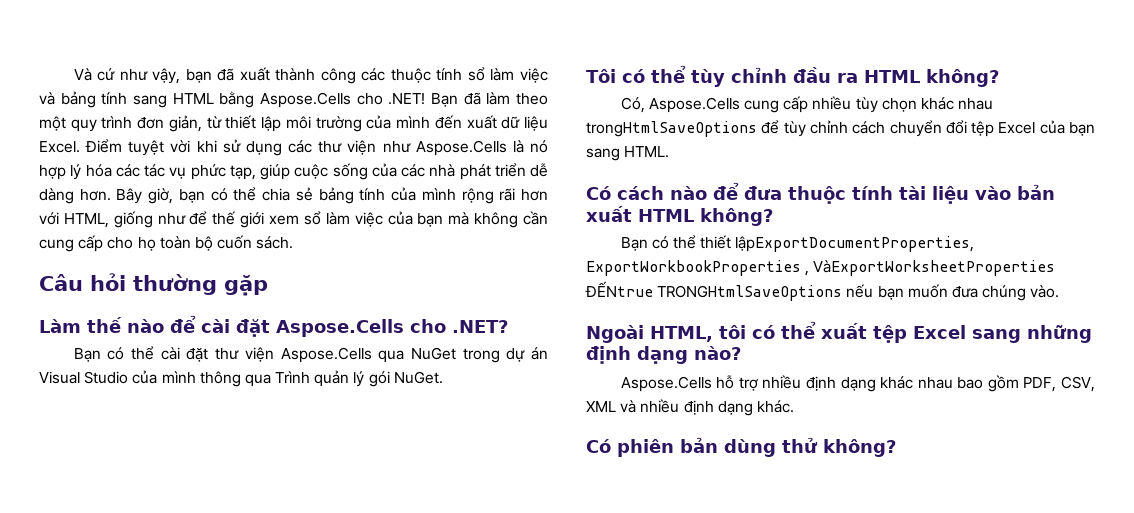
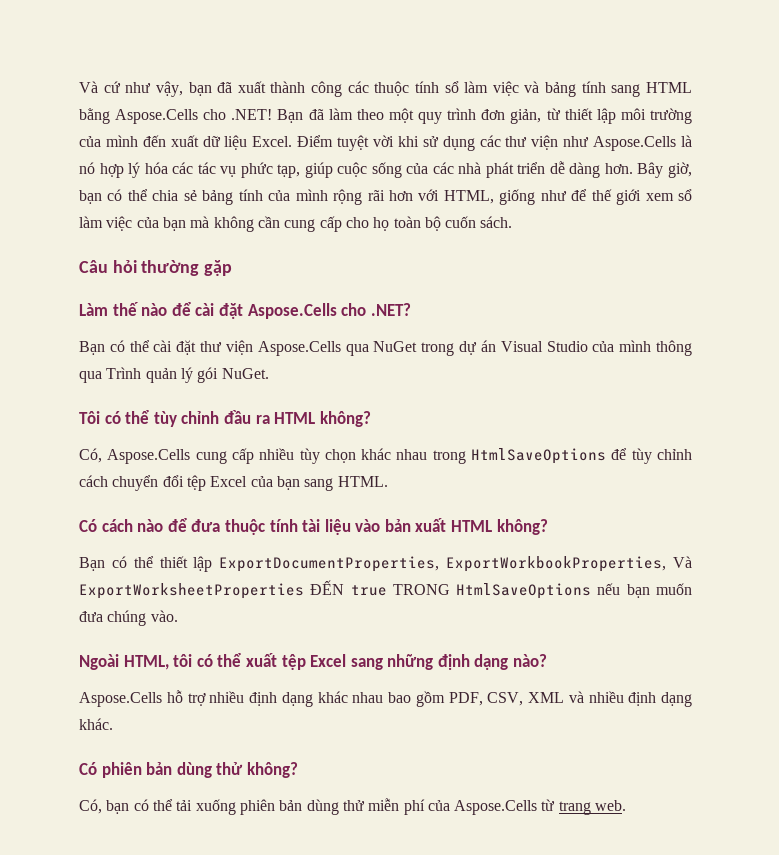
[586,121,757,137] trongHtmlSaveOptions -> [432,448,607,464] trong HtmlSaveOptions
[735,236,975,252] [586,260,1056,276] [585,281,843,301] lậpExportDocumentProperties, ExportWorkbookProperties , VàExportWorksheetProperties ĐẾNtrue TRONGHtmlSaveOptions -> [193,556,692,572] [79,580,592,599] lập ExportDocumentProperties, ExportWorkbookProperties, Và ExportWorksheetProperties ĐẾN true TRONG HtmlSaveOptions
(896, 448) none -> [79,798,627,815] // Có, bạn có thể tải xuống phiên bản dùng thử miễn phí của Aspose.Cells từ trang web.

